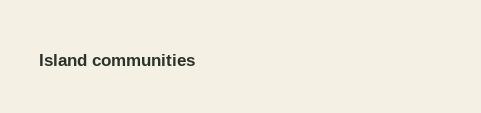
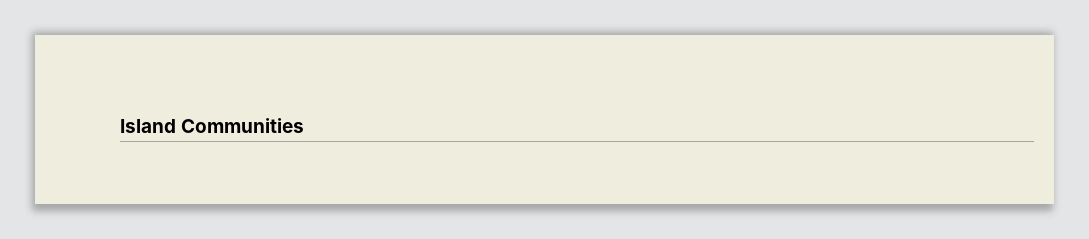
[92,54,195,66] communities -> [181,118,305,133] Communities

